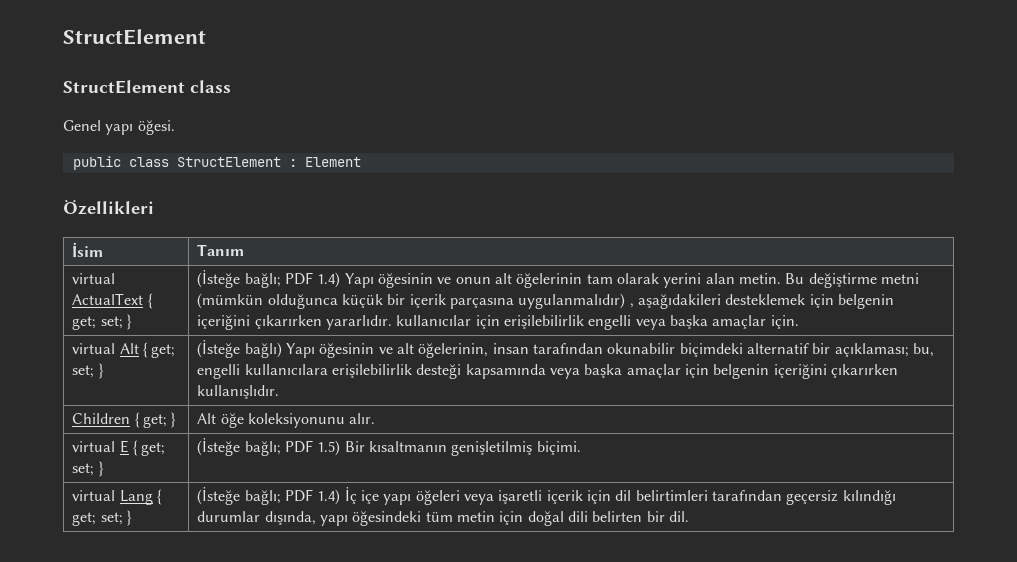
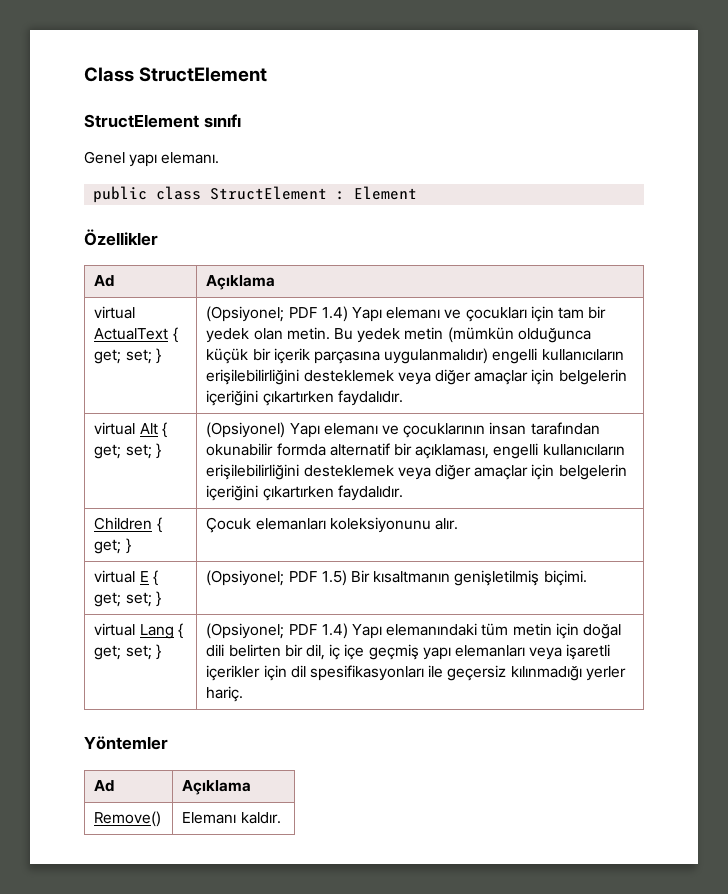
(63, 37) none -> [84,67,134,82] Class
[190,80,231,93] class -> [203,114,241,128] sınıfı
[137,120,175,135] öğesi. -> [161,152,220,164] elemanı.
[63,200,154,215] [72,242,104,257] [197,244,245,256] Özellikleri // İsim | Tanım -> [84,229,158,246] [94,275,115,287] [206,275,276,290] Özellikler // Ad | Açıklama
[197,270,919,288] (İsteğe bağlı; PDF 1.4) Yapı öğesinin ve onun alt öğelerinin tam olarak yerini alan metin. Bu değiştirme metni -> [206,306,607,322] [206,327,444,343] (Opsiyonel; PDF 1.4) Yapı elemanı ve çocukları için tam bir yedek olan metin. Bu yedek metin
[629,294,894,309] [197,315,799,330] , aşağıdakileri desteklemek için belgenin içeriğini çıkarırken yararlıdır. kullanıcılar için erişilebilirlik engelli veya başka amaçlar için. -> [492,348,624,364] [206,369,627,385] [206,390,403,406] engelli kullanıcıların erişilebilirliğini desteklemek veya diğer amaçlar için belgelerin içeriğini çıkartırken faydalıdır.
[197,340,489,358] (İsteğe bağlı) Yapı öğesinin ve alt öğelerinin, -> [206,422,486,438] (Opsiyonel) Yapı elemanı ve çocuklarının
[679,343,743,357] biçimdeki -> [276,443,326,456] formda
[834,343,934,357] [197,364,898,379] [197,385,280,399] açıklaması; bu, engelli kullanıcılara erişilebilirlik desteği kapsamında veya başka amaçlar için belgenin içeriğini çıkarırken kullanışlıdır. -> [415,443,625,459] [206,464,627,480] [206,485,403,501] açıklaması, engelli kullanıcıların erişilebilirliğini desteklemek veya diğer amaçlar için belgelerin içeriğini çıkartırken faydalıdır.
[197,413,244,428] Alt öğe -> [206,517,326,533] Çocuk elemanları
[197,438,281,456] (İsteğe bağlı; -> [206,570,285,586] (Opsiyonel;
[197,487,896,505] [197,511,422,526] (İsteğe bağlı; PDF 1.4) İç içe yapı öğeleri veya işaretli içerik için dil belirtimleri tarafından geçersiz kılındığı durumlar dışında, yapı öğesindeki -> [206,623,478,639] (Opsiyonel; PDF 1.4) Yapı elemanındaki
[668,511,689,522] dil. -> [306,644,611,660] [206,665,626,681] [206,686,244,702] [84,736,168,750] [94,780,115,792] [182,780,252,795] [94,811,162,827] [182,812,281,824] dil, iç içe geçmiş yapı elemanları veya işaretli içerikler için dil spesifikasyonları ile geçersiz kılınmadığı yerler hariç. // Yöntemler // Ad | Açıklama // Remove() | Elemanı kaldır.

